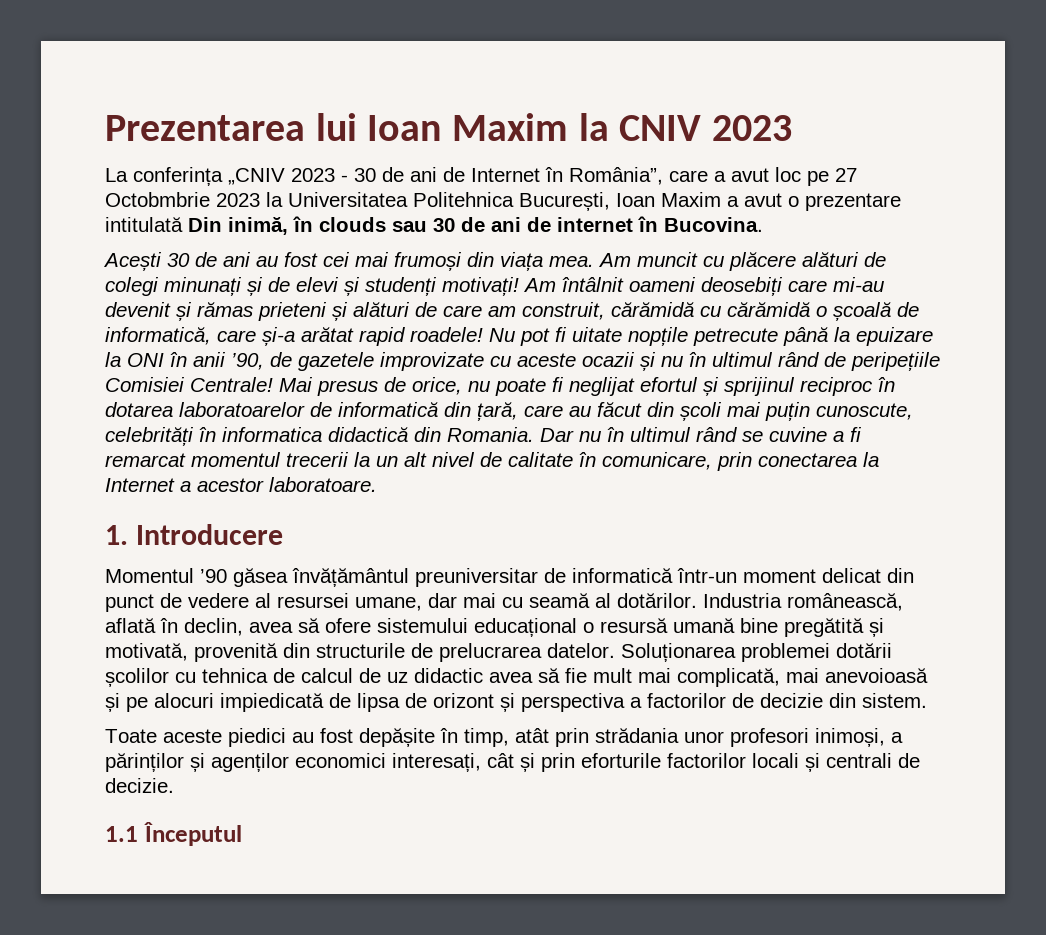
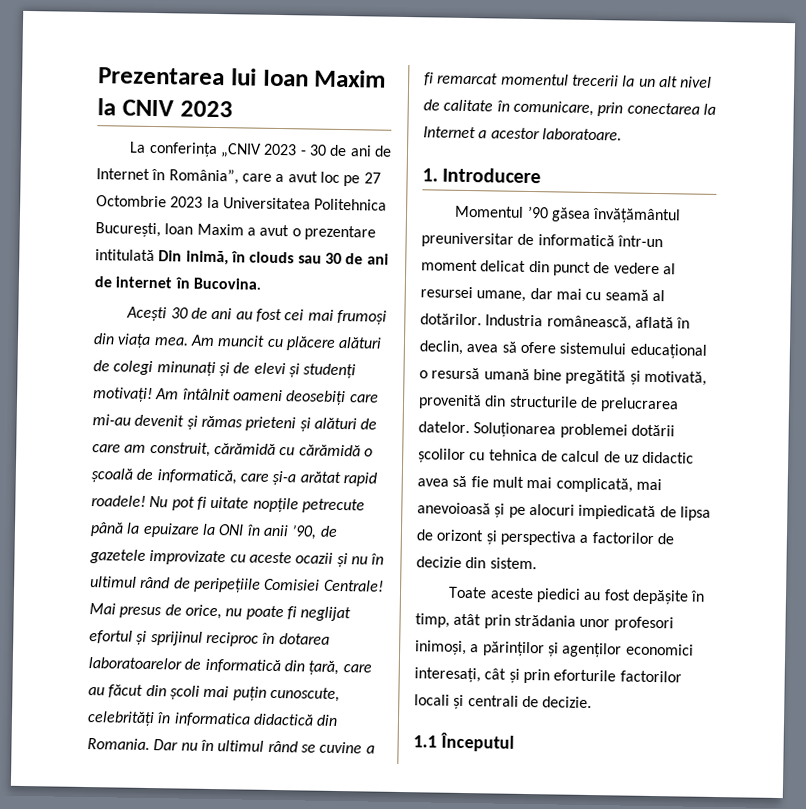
[105,192,210,207] Octobmbrie -> [96,195,167,208] Octombrie

